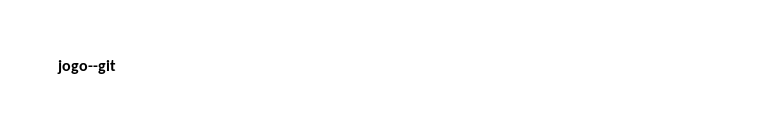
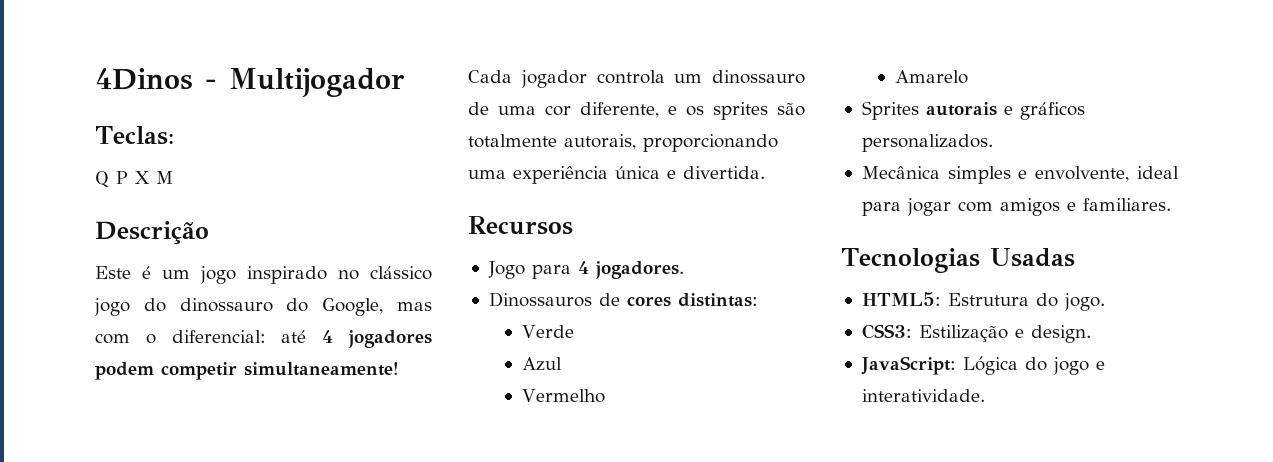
[57,60,116,74] jogo--git -> [95,68,405,97] [95,126,174,145] [95,171,173,188] [95,221,209,245] [95,266,432,284] [94,298,433,316] [95,330,432,348] [95,362,399,380] [468,70,805,88] [468,102,805,120] [468,134,778,152] [468,166,765,184] [468,216,573,235] [487,261,684,279] [488,292,758,307] [522,325,575,338] [522,357,563,371] [522,389,606,403] [895,70,969,84] [861,101,1085,120] [861,134,993,152] [861,166,1179,184] [861,198,1171,216] [841,248,1075,273] [861,292,1105,311] [861,324,1091,343] [860,356,1105,375] [861,389,985,402] 4Dinos - Multijogador // Teclas: // Q P X M // Descrição // Este é um jogo inspirado no clássico jogo do dinossauro do Google, mas com o diferencial: até 4 jogadores podem competir simultaneamente! Cada jogador controla um dinossauro de uma cor diferente, e os sprites são totalmente autorais, proporcionando uma experiência única e divertida. // Recursos // Jogo para 4 jogadores. // Dinossauros de cores distintas: // Verde // Azul // Vermelho // Amarelo // Sprites autorais e gráficos personalizados. // Mecânica simples e envolvente, ideal para jogar com amigos e familiares. // Tecnologias Usadas // HTML5: Estrutura do jogo. // CSS3: Estilização e design. // JavaScript: Lógica do jogo e interatividade.

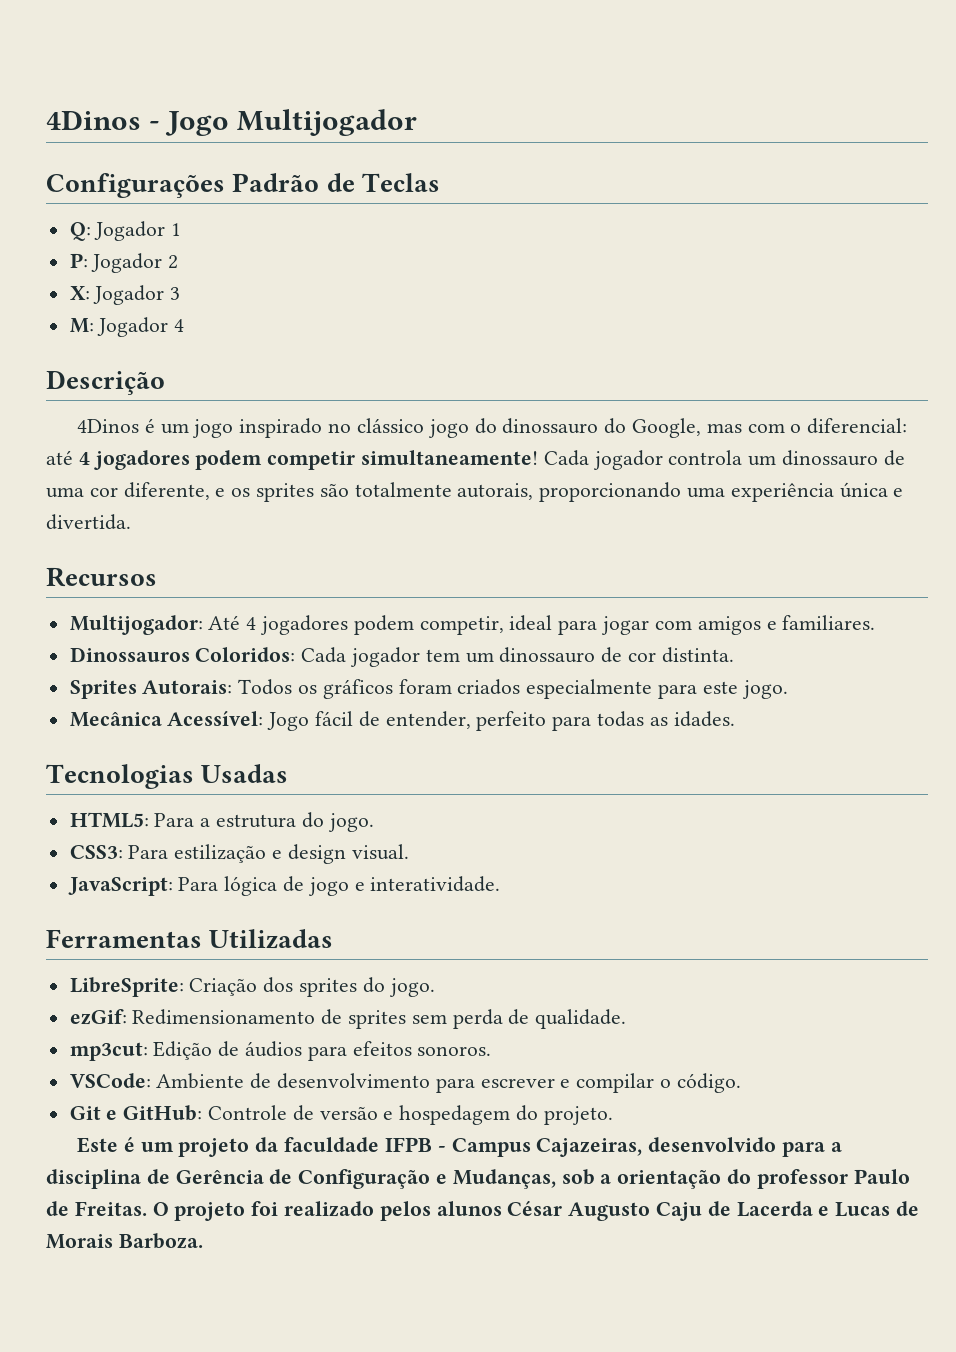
(217, 84) none -> [165,111,230,136] Jogo
[95,126,174,145] [95,171,173,188] Teclas: // Q P X M -> [46,173,440,198] [69,221,182,241] [69,253,179,273] [69,285,181,305] [69,317,185,337] Configurações Padrão de Teclas // Q: Jogador 1 // P: Jogador 2 // X: Jogador 3 // M: Jogador 4
[95,266,131,279] Este -> [77,419,140,433] 4Dinos
[487,261,684,279] [488,292,758,307] [522,325,575,338] [522,357,563,371] [522,389,606,403] [895,70,969,84] [861,101,1085,120] [861,134,993,152] [861,166,1130,184] Jogo para 4 jogadores. // Dinossauros de cores distintas: // Verde // Azul // Vermelho // Amarelo // Sprites autorais e gráficos personalizados. // Mecânica simples e envolvente, -> [69,615,504,635] Multijogador: Até 4 jogadores podem competir,
(1171, 204) none -> [69,647,734,667] [69,679,788,699] [69,711,735,731] // Dinossauros Coloridos: Cada jogador tem um dinossauro de cor distinta. // Sprites Autorais: Todos os gráficos foram criados especialmente para este jogo. // Mecânica Acessível: Jogo fácil de entender, perfeito para todas as idades.
[947,293,1029,306] Estrutura -> [154,813,297,828] Para a estrutura
[918,325,1091,343] [860,356,1105,375] [861,389,985,402] Estilização e design. // JavaScript: Lógica do jogo e interatividade. -> [128,844,409,864] [67,876,501,896] [46,929,334,949] [69,977,435,997] [69,1009,627,1029] [69,1041,492,1061] [69,1073,741,1093] [69,1105,613,1125] [77,1137,842,1157] [46,1169,910,1189] [46,1201,920,1221] [46,1233,203,1249] Para estilização e design visual. // JavaScript: Para lógica de jogo e interatividade. // Ferramentas Utilizadas // LibreSprite: Criação dos sprites do jogo. // ezGif: Redimensionamento de sprites sem perda de qualidade. // mp3cut: Edição de áudios para efeitos sonoros. // VSCode: Ambiente de desenvolvimento para escrever e compilar o código. // Git e GitHub: Controle de versão e hospedagem do projeto. // Este é um projeto da faculdade IFPB - Campus Cajazeiras, desenvolvido para a disciplina de Gerência de Configuração e Mudanças, sob a orientação do professor Paulo de Freitas. O projeto foi realizado pelos alunos César Augusto Caju de Lacerda e Lucas de Morais Barboza.

